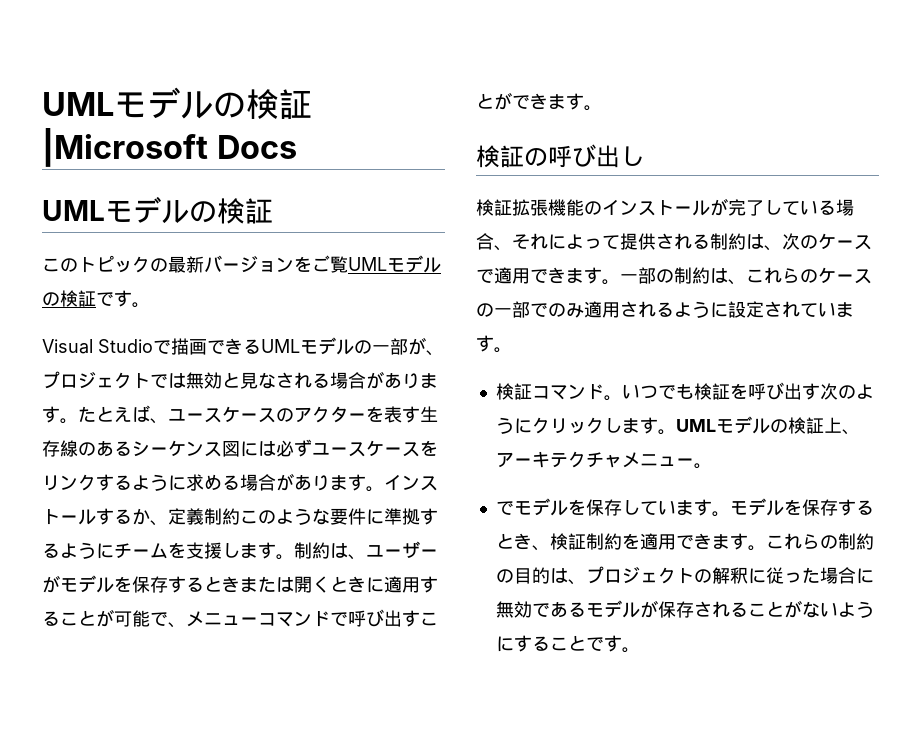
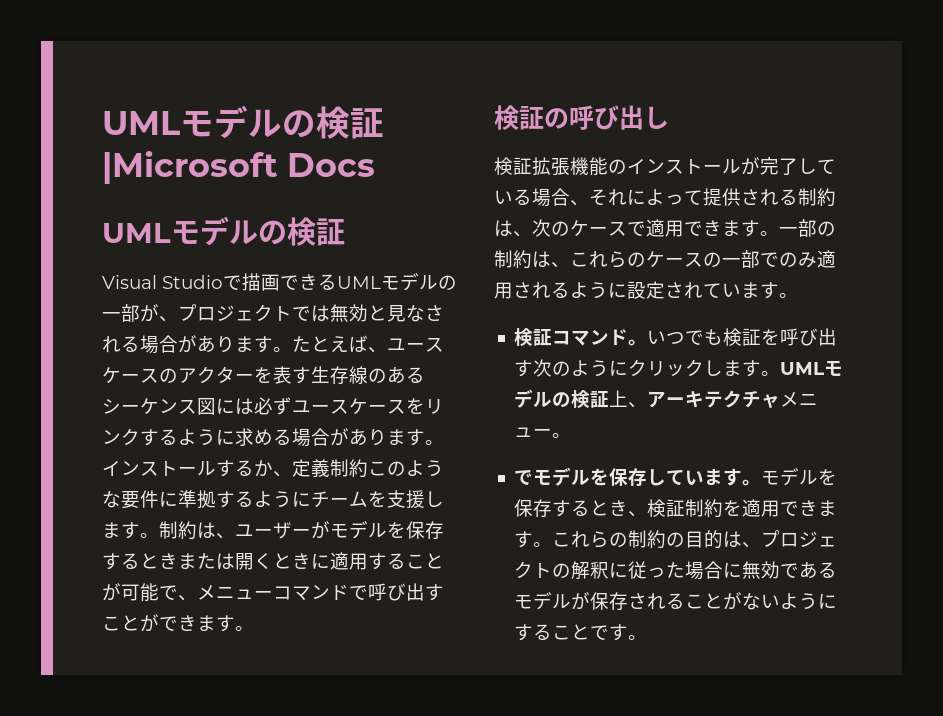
[42,255,441,273] [42,290,150,308] // このトピックの最新バージョンをご覧UMLモデルの検証です。 -> (345, 232) none

